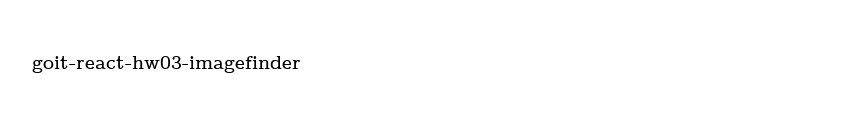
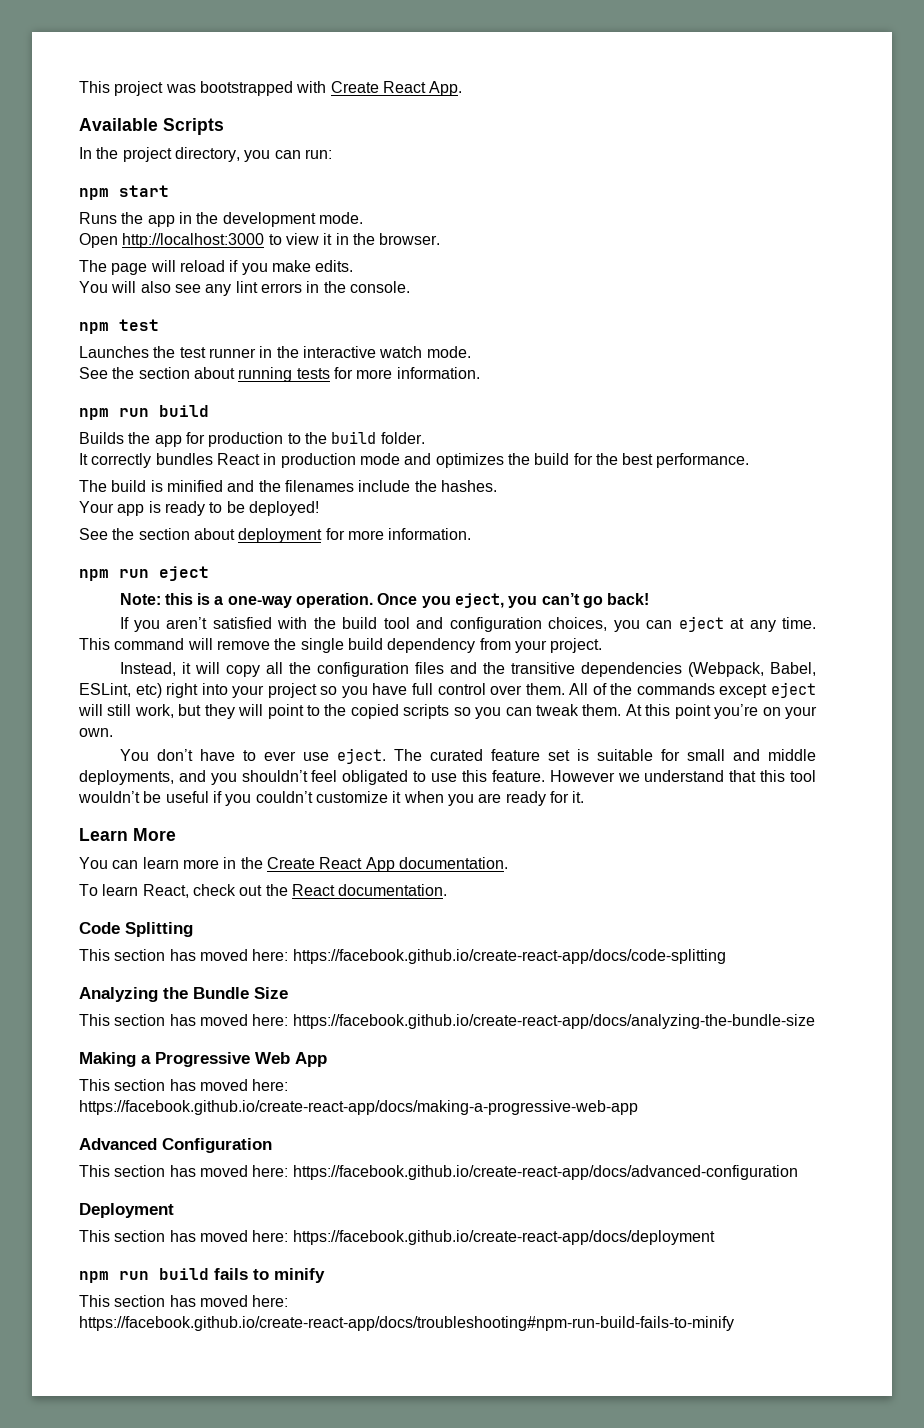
[32,56,301,73] goit-react-hw03-imagefinder -> [79,81,463,96] [79,118,224,135] [79,147,332,162] [79,185,169,200] [79,212,363,227] [79,233,441,248] [79,260,354,275] [79,281,410,296] [79,319,159,334] [79,346,471,358] [79,367,480,382] [79,405,209,420] [79,431,425,447] [79,453,750,468] [79,480,497,492] [79,501,319,516] [79,528,472,543] [79,566,209,581] [119,593,650,608] [119,616,817,632] [79,638,603,653] [119,662,816,677] [79,682,816,698] [78,704,818,719] [79,728,113,737] [119,748,817,764] [79,770,817,785] [78,791,585,806] [79,828,176,841] [79,857,508,872] [79,884,448,898] [79,922,193,937] [79,949,726,964] [79,987,288,1002] [79,1014,815,1029] [79,1052,327,1067] [79,1079,289,1091] [79,1100,638,1115] [79,1138,272,1153] [79,1165,798,1180] [79,1203,174,1218] [79,1230,715,1245] [79,1268,325,1283] [79,1295,289,1307] [79,1316,734,1331] This project was bootstrapped with Create React App. // Available Scripts // In the project directory, you can run: // npm start // Runs the app in the development mode. // Open http://localhost:3000 to view it in the browser. // The page will reload if you make edits. // You will also see any lint errors in the console. // npm test // Launches the test runner in the interactive watch mode. // See the section about running tests for more information. // npm run build // Builds the app for production to the build folder. // It correctly bundles React in production mode and optimizes the build for the best performance. // The build is minified and the filenames include the hashes. // Your app is ready to be deployed! // See the section about deployment for more information. // npm run eject // Note: this is a one-way operation. Once you eject, you can’t go back! // If you aren’t satisfied with the build tool and configuration choices, you can eject at any time. This command will remove the single build dependency from your project. // Instead, it will copy all the configuration files and the transitive dependencies (Webpack, Babel, ESLint, etc) right into your project so you have full control over them. All of the commands except eject will still work, but they will point to the copied scripts so you can tweak them. At this point you’re on your own. // You don’t have to ever use eject. The curated feature set is suitable for small and middle deployments, and you shouldn’t feel obligated to use this feature. However we understand that this tool wouldn’t be useful if you couldn’t customize it when you are ready for it. // Learn More // You can learn more in the Create React App documentation. // To learn React, check out the React documentation. // Code Splitting // This section has moved here: https://facebook.github.io/create-react-app/docs/code-splitting // Analyzing the Bundle Size // This section has moved here: https://facebook.github.io/create-react-app/docs/analyzing-the-bundle-size // Making a Progressive Web App // This section has moved here: https://facebook.github.io/create-react-app/docs/making-a-progressive-web-app // Advanced Configuration // This section has moved here: https://facebook.github.io/create-react-app/docs/advanced-configuration // Deployment // This section has moved here: https://facebook.github.io/create-react-app/docs/deployment // npm run build fails to minify // This section has moved here: https://facebook.github.io/create-react-app/docs/troubleshooting#npm-run-build-fails-to-minify

